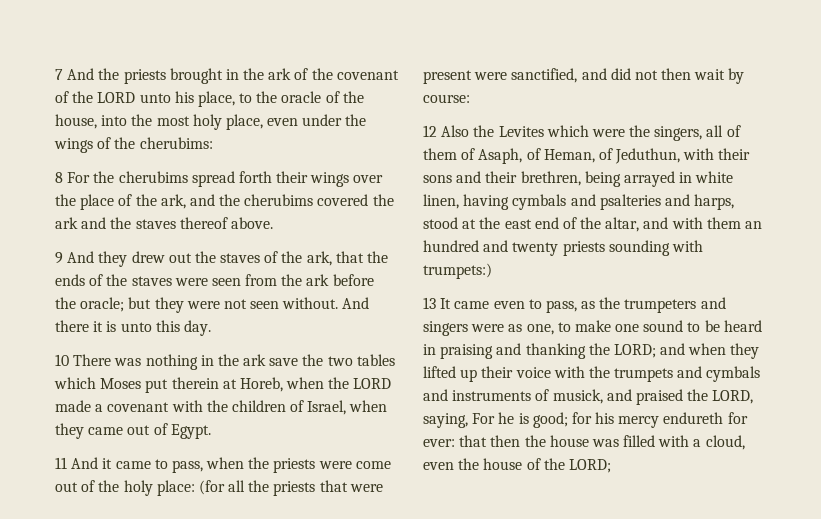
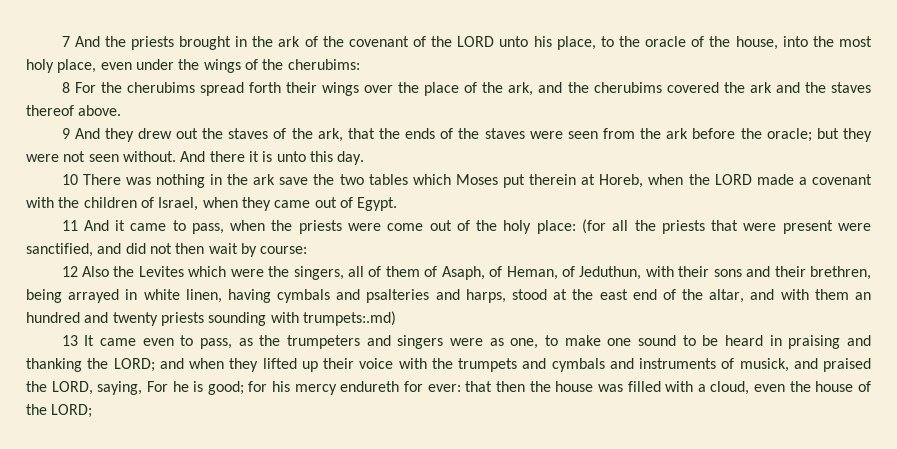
[423,263,492,279] trumpets:) -> [302,311,396,326] trumpets:.md)

